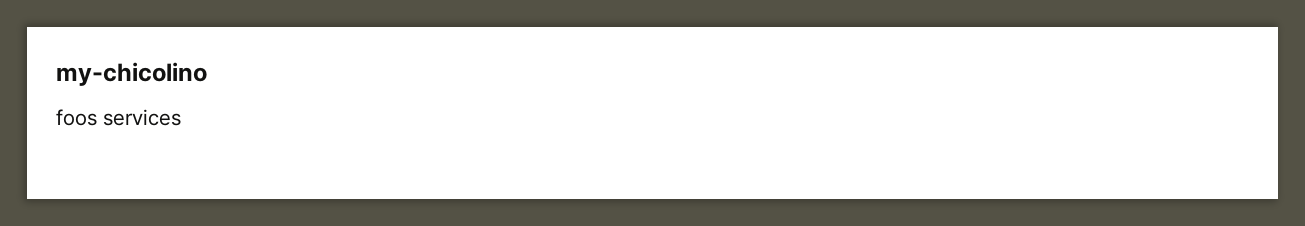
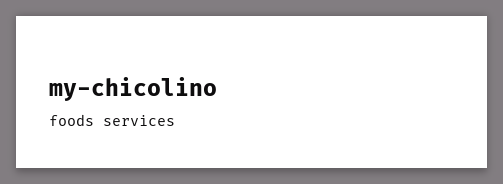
[56,109,97,126] foos -> [49,114,94,126] foods

